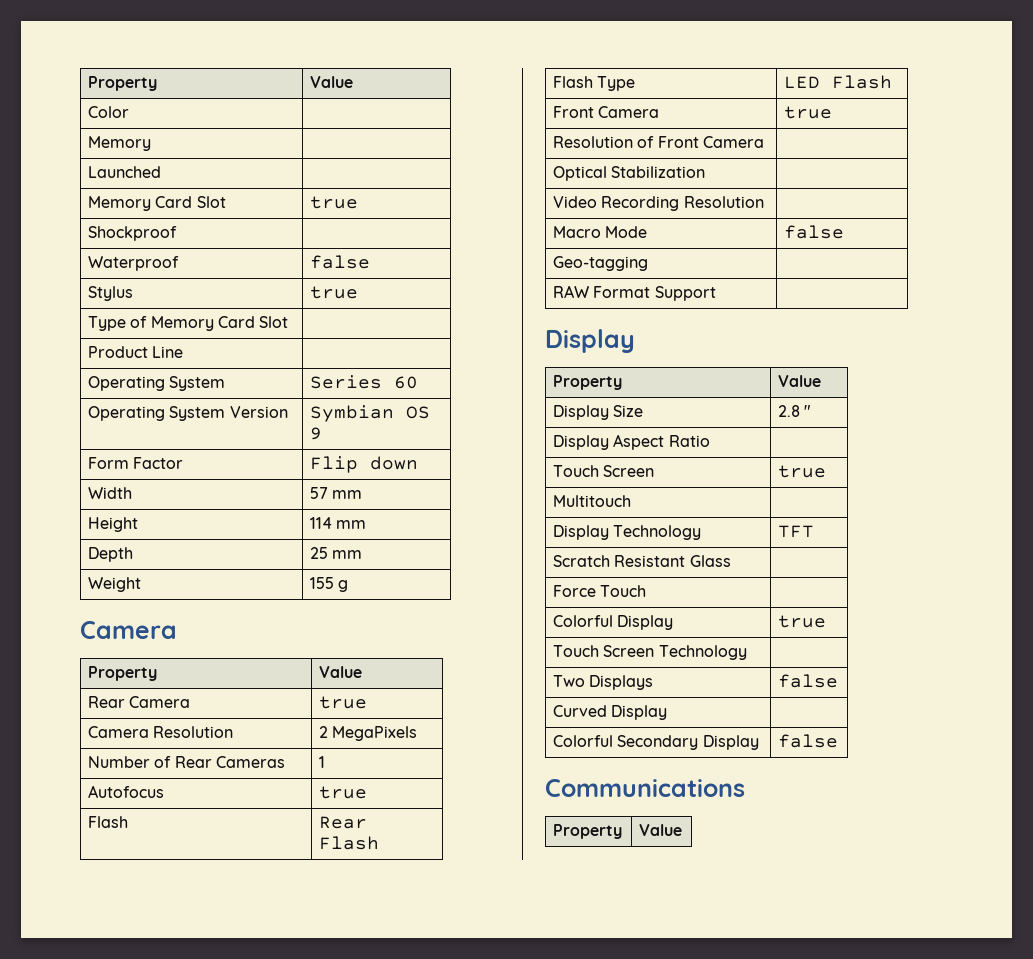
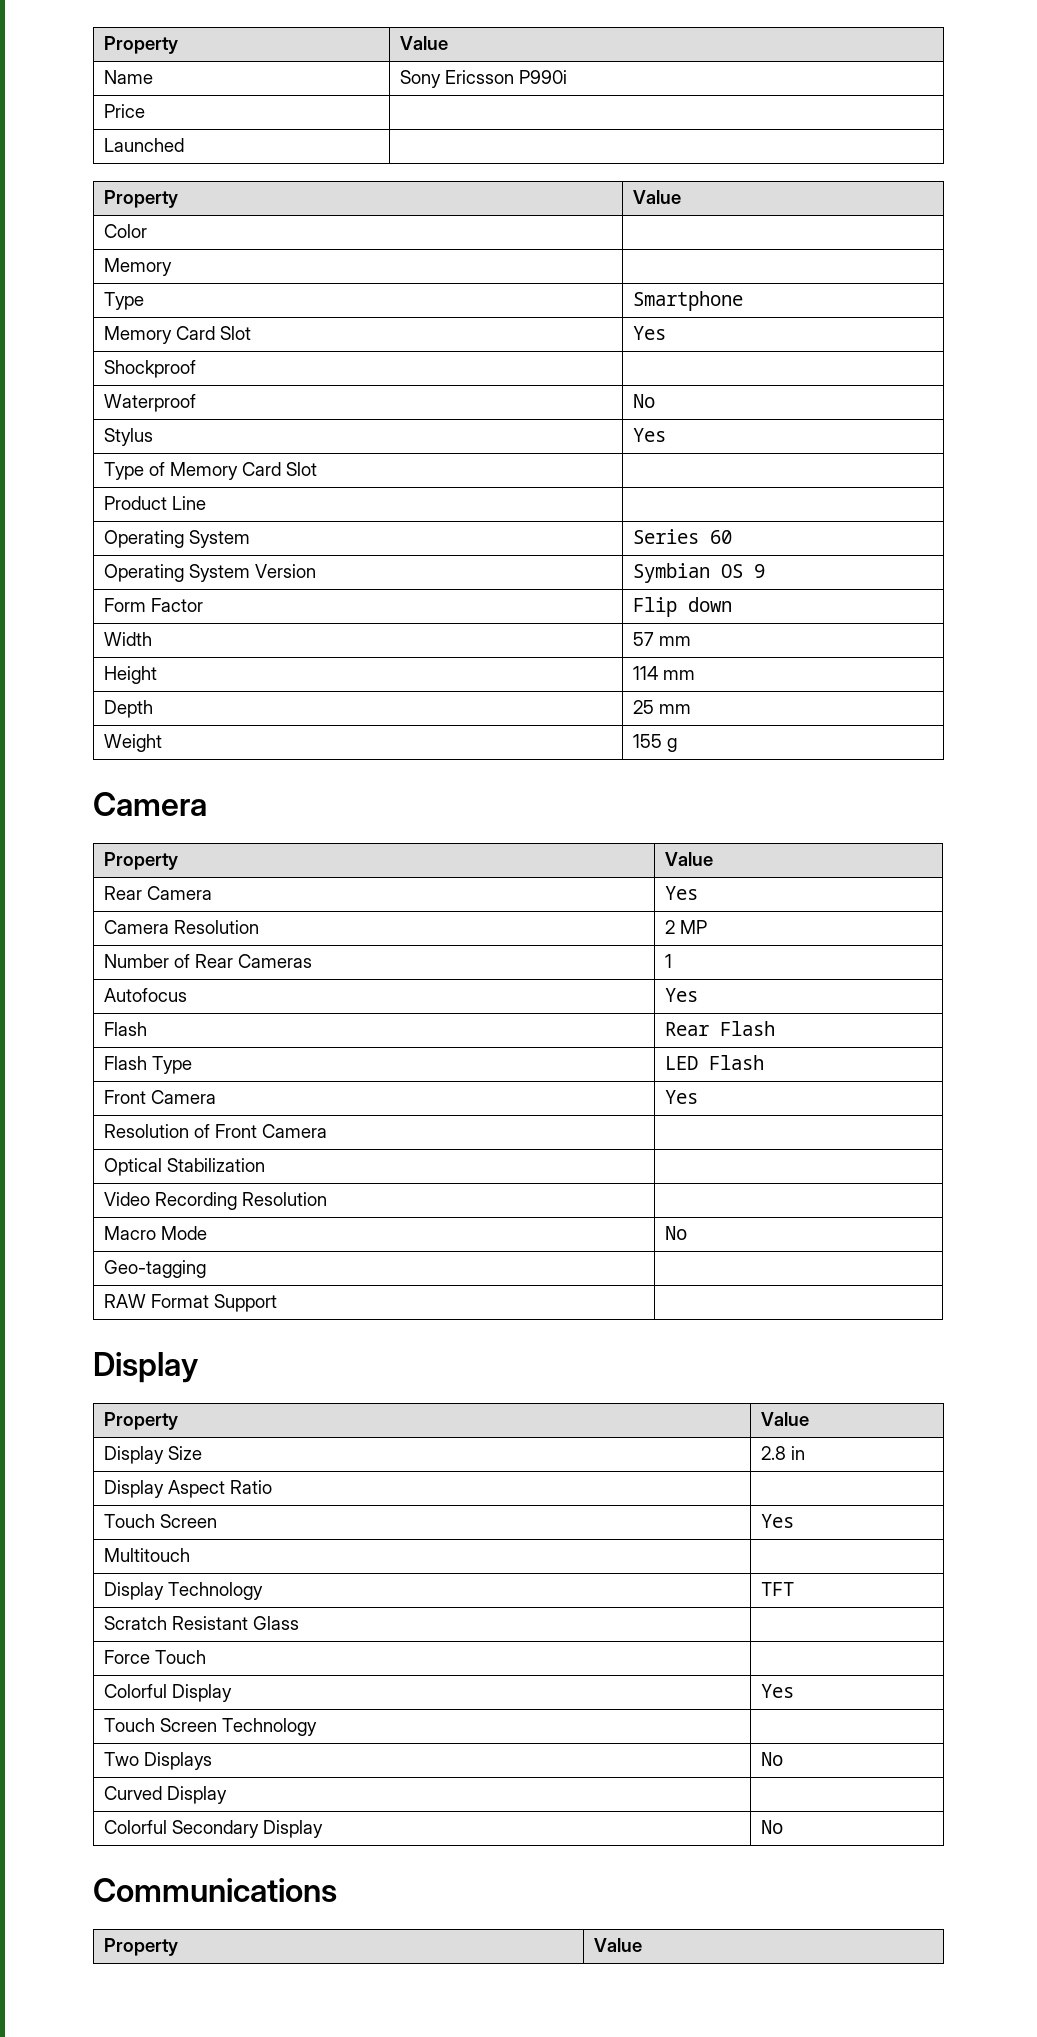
[88,76,158,91] [310,76,354,88] Property | Value -> [104,36,179,54] [400,36,449,50] [104,70,154,84] [400,70,568,88] [104,104,146,118] [104,138,185,152] [104,190,179,208] [633,190,682,204] Property | Value // Name | Sony Ericsson P990i // Price | // Launched | // Property | Value
[88,166,162,178] [88,196,226,211] [310,196,359,209] Launched | // Memory Card Slot | true -> [104,292,145,310] [633,291,744,311] [104,326,252,344] [633,326,667,340] Type | Smartphone // Memory Card Slot | Yes
[310,255,371,269] false -> [633,394,656,408] No
[310,286,359,299] true -> [633,428,667,442] Yes
[319,696,368,709] true -> [665,886,699,900] Yes
[332,726,418,741] MegaPixels -> [680,920,708,934] MP
[319,786,368,799] true -> [665,988,699,1002] Yes
[784,106,833,119] true -> [665,1090,699,1104] Yes
[784,225,845,239] false -> [665,1226,688,1240] No
[804,405,812,417] " -> [791,1446,806,1460] in
[778,465,827,478] true -> [761,1514,795,1528] Yes
[778,615,827,628] true -> [761,1684,795,1698] Yes
[778,674,839,688] false -> [761,1752,784,1766] No
[778,734,839,748] false -> [761,1820,784,1834] No

